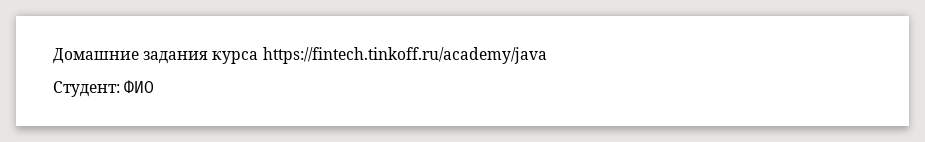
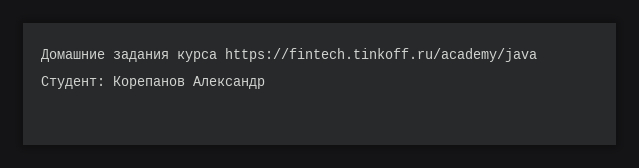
[124,80,155,93] ФИО -> [113,76,265,89] Корепанов Александр

